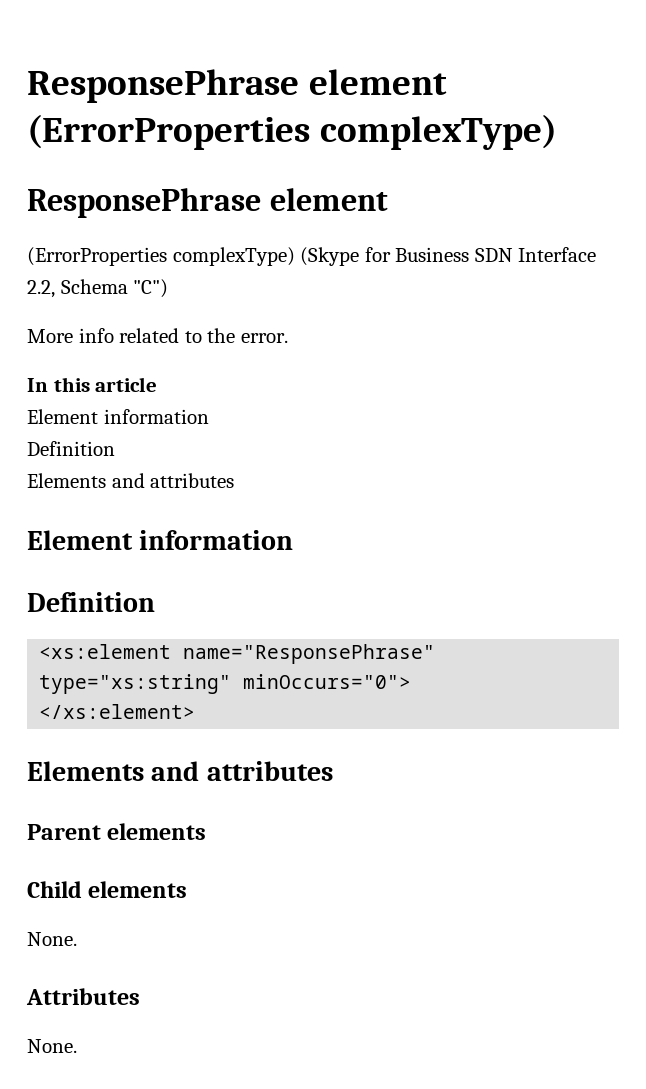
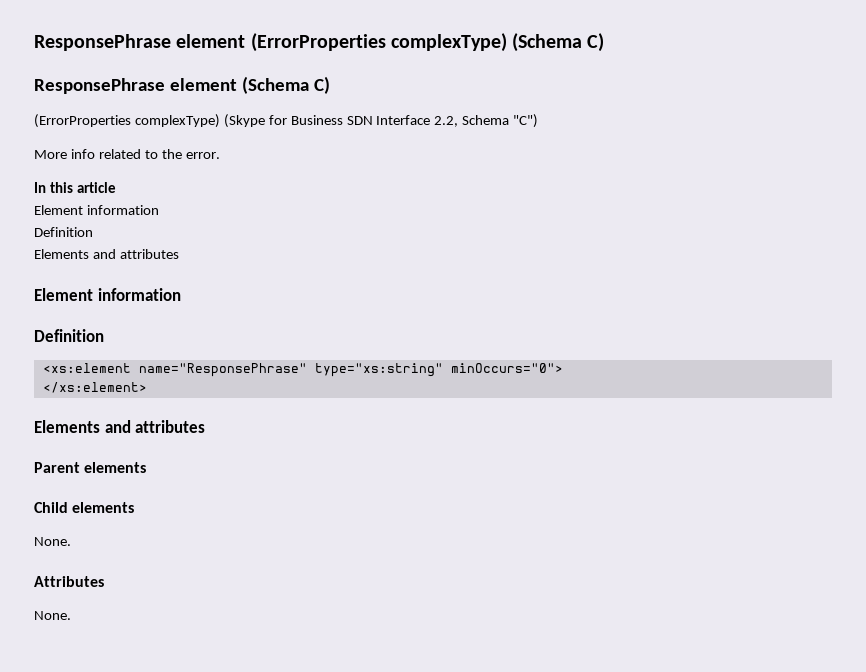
[27,188,388,218] // ResponsePhrase element -> [512,33,605,52] [34,76,330,94] (Schema C) // ResponsePhrase element (Schema C)

